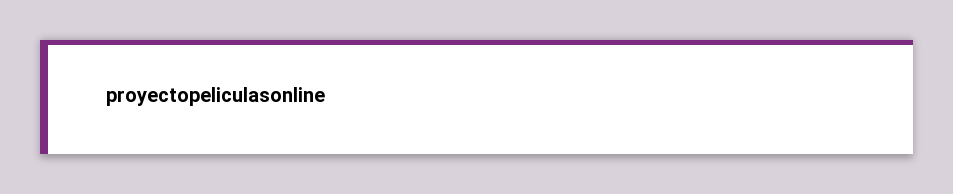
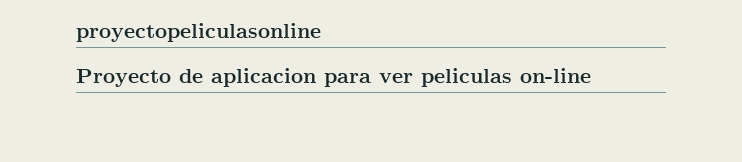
(325, 96) none -> [76,68,591,87] // Proyecto de aplicacion para ver peliculas on-line

